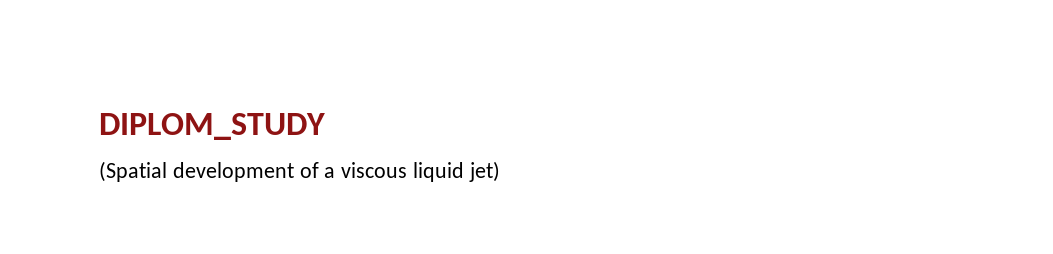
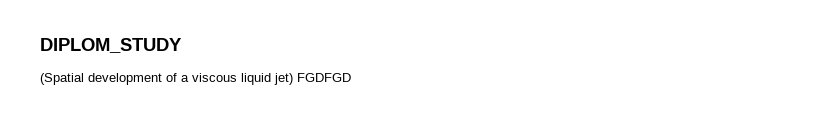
(500, 171) none -> [297,73,351,82] FGDFGD

